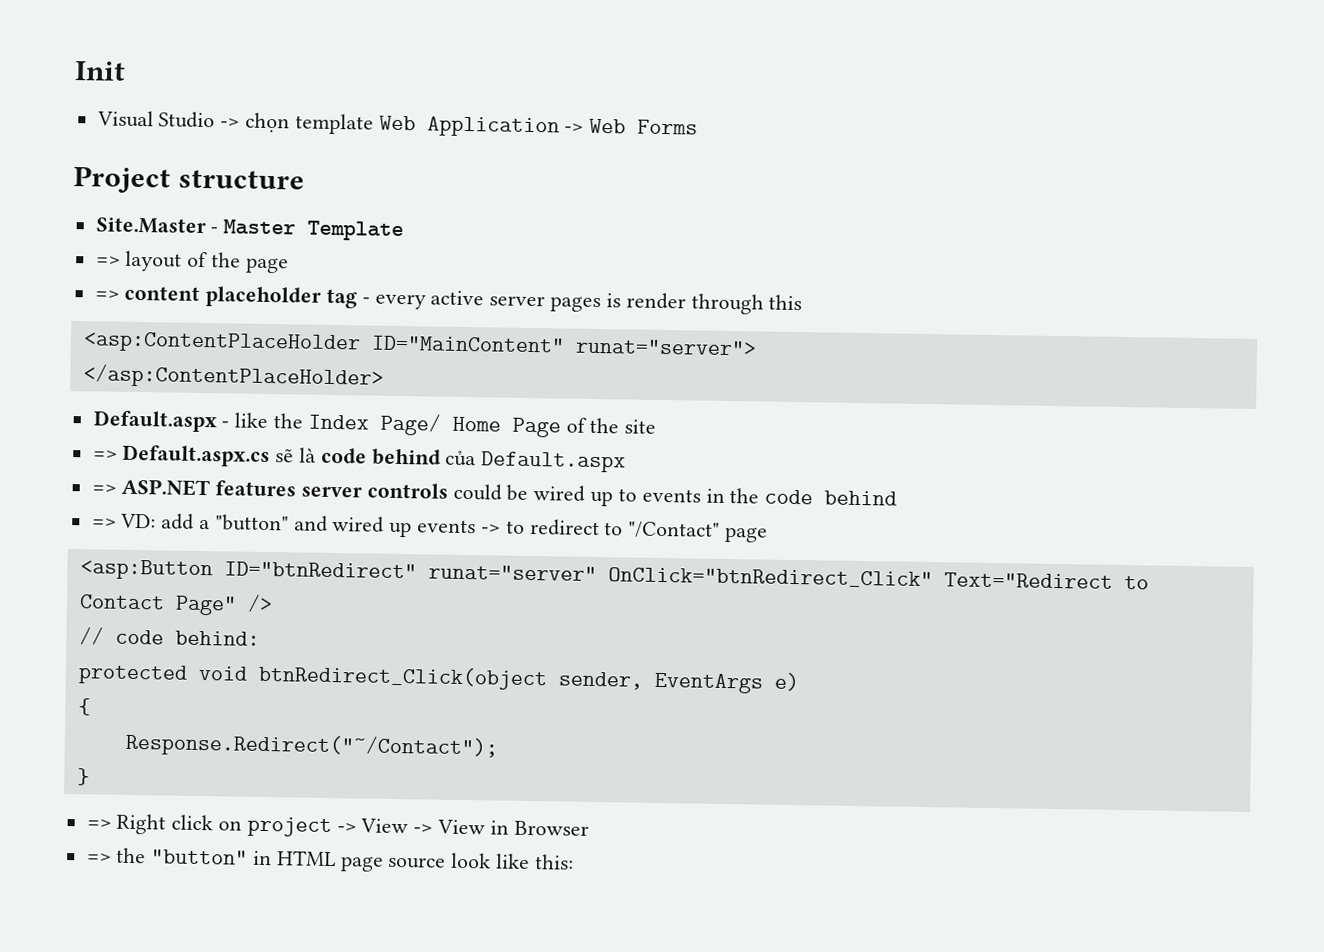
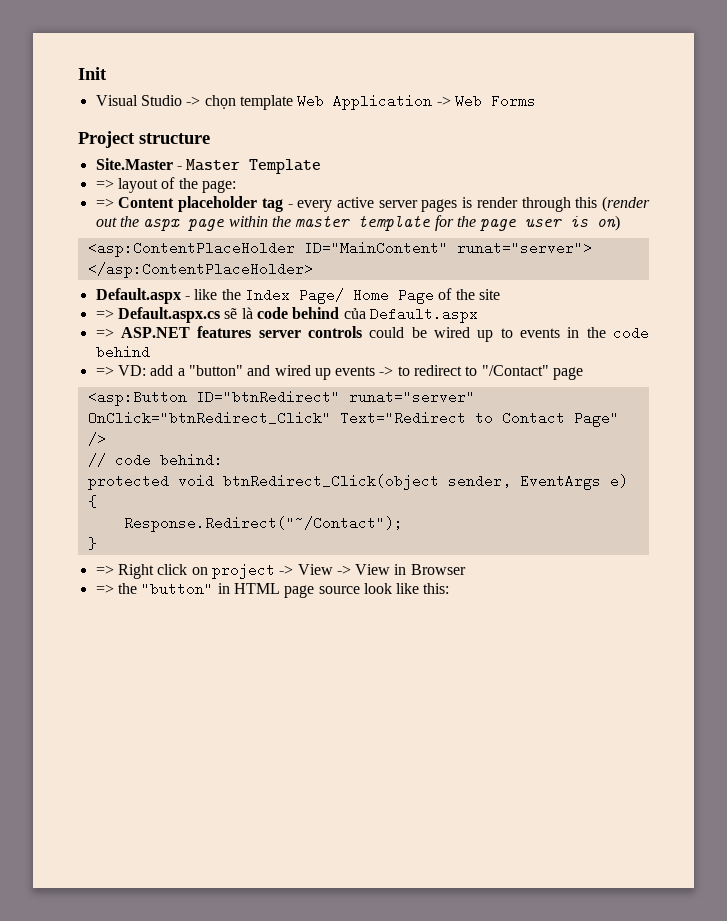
[245,257,289,274] [94,285,201,301] page // => content -> [201,180,236,193] [95,197,175,208] page: // => Content
(803, 302) none -> [602,196,650,212] [95,215,621,231] (render out the aspx page within the master template for the page user is on)

